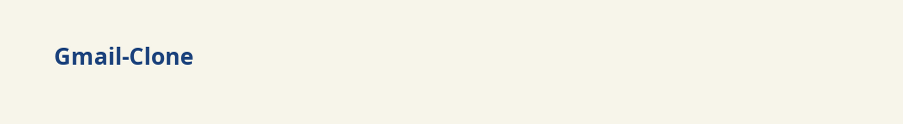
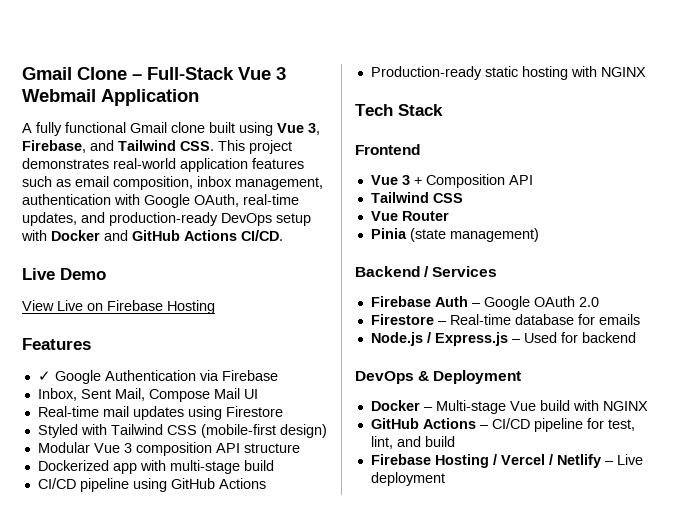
[53,46,195,65] Gmail-Clone -> [22,67,286,80] [22,89,199,106] [22,122,320,136] [22,140,292,154] [22,158,304,172] [22,176,323,190] [22,194,299,208] [22,212,311,226] [21,230,283,241] [22,268,106,280] [22,300,215,314] [22,338,91,350] [37,370,278,384] [37,388,258,402] [37,406,283,420] [37,424,327,438] [37,442,300,456] [37,460,274,474] [37,478,266,492] [370,66,646,80] [355,104,443,116] [355,144,420,155] [370,174,533,188] [370,192,463,203] [370,211,449,221] [370,228,539,242] [355,266,498,277] [370,296,599,310] [370,314,640,325] [370,332,636,346] [355,370,522,384] [370,400,648,414] [370,418,635,432] [370,436,455,449] [370,454,643,468] [370,472,445,486] Gmail Clone – Full-Stack Vue 3 Webmail Application // A fully functional Gmail clone built using Vue 3, Firebase, and Tailwind CSS. This project demonstrates real-world application features such as email composition, inbox management, authentication with Google OAuth, real-time updates, and production-ready DevOps setup with Docker and GitHub Actions CI/CD. // Live Demo // View Live on Firebase Hosting // Features // ✓ Google Authentication via Firebase // Inbox, Sent Mail, Compose Mail UI // Real-time mail updates using Firestore // Styled with Tailwind CSS (mobile-first design) // Modular Vue 3 composition API structure // Dockerized app with multi-stage build // CI/CD pipeline using GitHub Actions // Production-ready static hosting with NGINX // Tech Stack // Frontend // Vue 3 + Composition API // Tailwind CSS // Vue Router // Pinia (state management) // Backend / Services // Firebase Auth – Google OAuth 2.0 // Firestore – Real-time database for emails // Node.js / Express.js – Used for backend // DevOps & Deployment // Docker – Multi-stage Vue build with NGINX // GitHub Actions – CI/CD pipeline for test, lint, and build // Firebase Hosting / Vercel / Netlify – Live deployment

